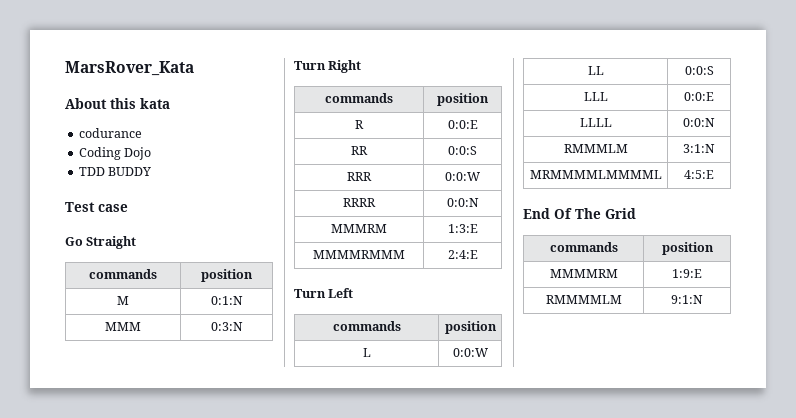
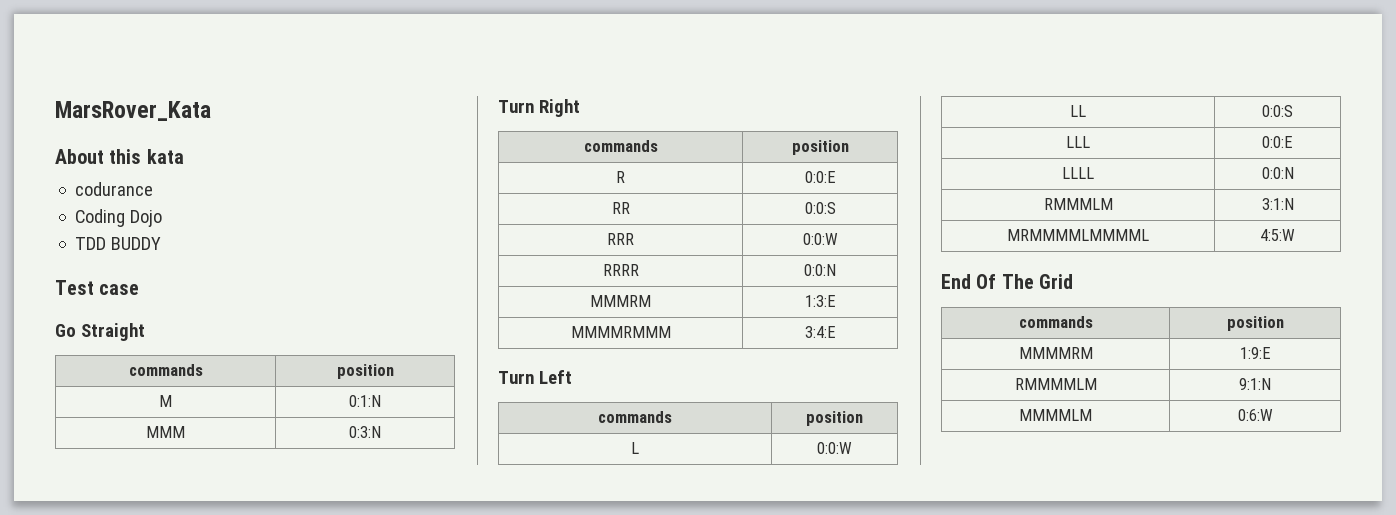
[447,250,478,259] 2:4:E -> [804,326,836,338] 3:4:E
[684,170,714,179] 4:5:E -> [1260,229,1295,241] 4:5:W
(703, 299) none -> [1019,409,1092,421] [1237,409,1273,421] // MMMMLM | 0:6:W

